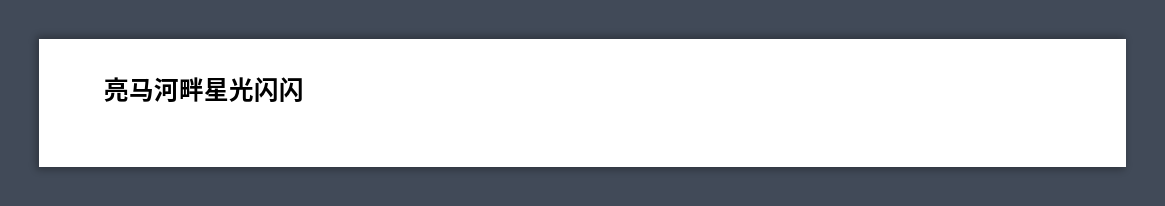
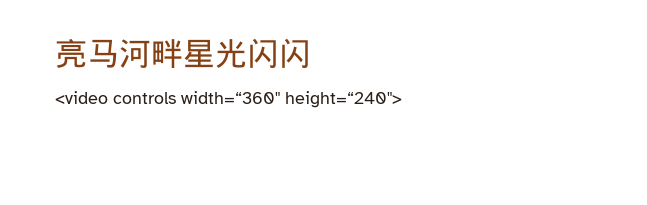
(304, 89) none -> [55,91,402,108] // <video controls width=“360" height=“240">

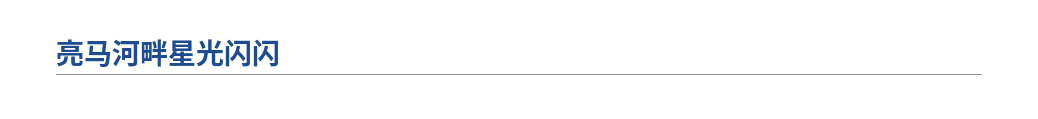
[55,91,402,108] // <video controls width=“360" height=“240"> -> (280, 53) none

